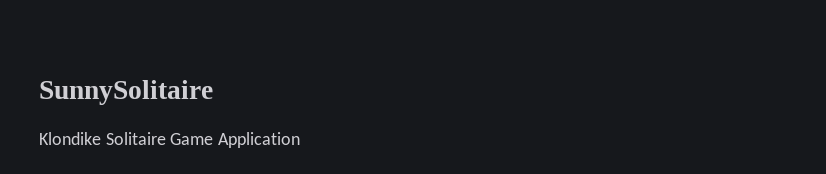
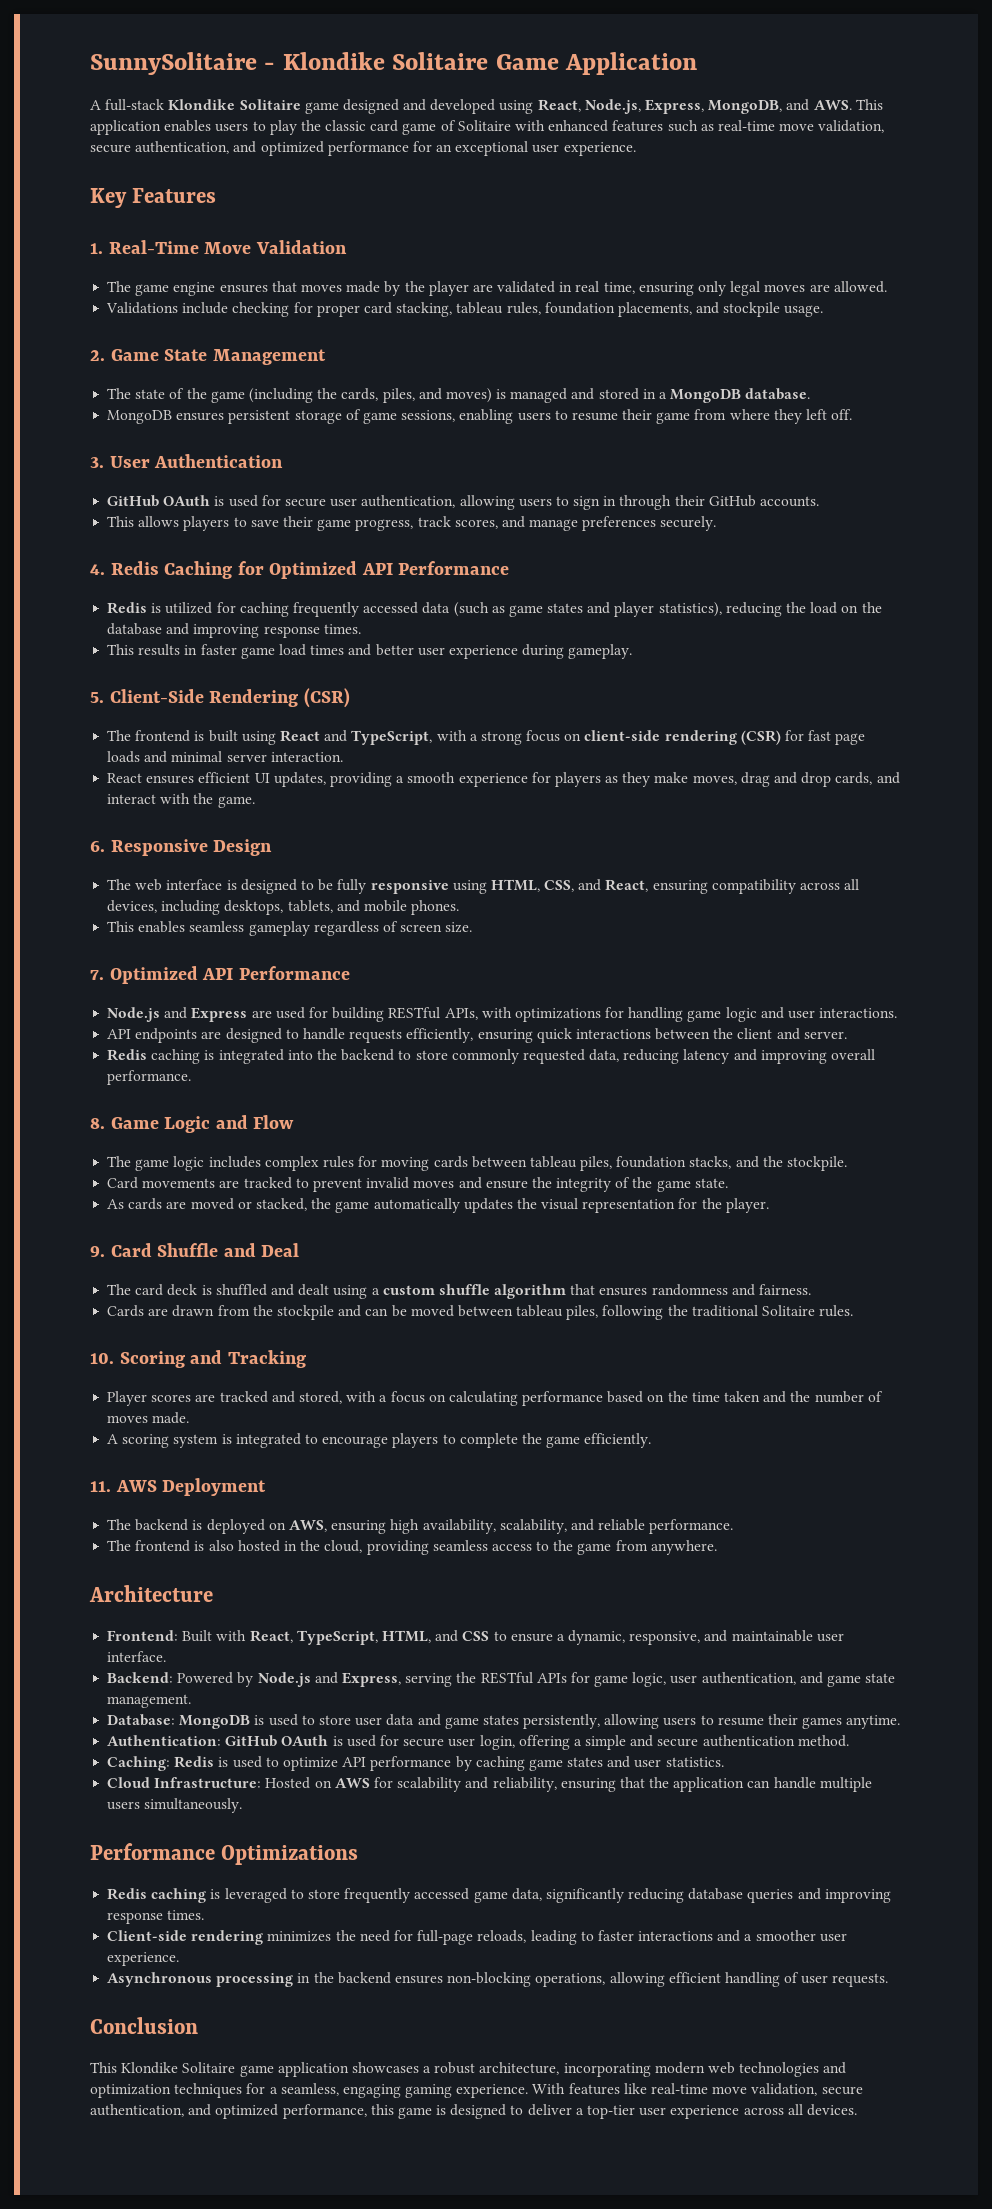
(213, 92) // -> [264,62,276,70] -
(301, 140) none -> [90,99,883,114] [90,120,885,135] [90,141,636,156] [90,188,217,208] [90,240,347,254] [107,281,887,296] [106,302,824,317] [90,349,326,365] [107,388,811,403] [107,409,853,424] [90,454,284,468] [107,495,820,510] [107,516,717,531] [90,561,510,579] [107,602,882,617] [107,623,361,638] [107,644,633,659] [90,688,350,708] [107,730,866,745] [107,751,343,763] [107,772,900,787] [107,793,255,808] [90,839,273,856] [107,879,860,894] [107,900,460,915] [107,921,473,936] [90,966,350,984] [107,1007,898,1022] [107,1028,847,1043] [107,1049,876,1064] [107,1070,192,1085] [90,1115,295,1133] [107,1156,848,1171] [107,1177,728,1192] [107,1198,769,1213] [90,1243,300,1257] [107,1284,812,1299] [107,1305,854,1320] [90,1350,306,1368] [107,1391,883,1406] [107,1412,190,1424] [107,1433,652,1448] [90,1478,267,1496] [107,1519,734,1534] [107,1540,717,1555] [89,1585,213,1602] [107,1630,844,1645] [107,1651,167,1662] [107,1672,896,1687] [107,1694,192,1708] [107,1714,901,1729] [107,1735,849,1750] [107,1756,724,1771] [107,1777,872,1792] [107,1798,243,1813] [90,1843,359,1865] [107,1888,891,1903] [107,1910,205,1924] [107,1930,847,1945] [107,1952,180,1966] [107,1972,889,1987] [90,2017,198,2034] [90,2062,847,2077] [90,2083,863,2098] [90,2104,857,2119] // A full-stack Klondike Solitaire game designed and developed using React, Node.js, Express, MongoDB, and AWS. This application enables users to play the classic card game of Solitaire with enhanced features such as real-time move validation, secure authentication, and optimized performance for an exceptional user experience. // Key Features // 1. Real-Time Move Validation // The game engine ensures that moves made by the player are validated in real time, ensuring only legal moves are allowed. // Validations include checking for proper card stacking, tableau rules, foundation placements, and stockpile usage. // 2. Game State Management // The state of the game (including the cards, piles, and moves) is managed and stored in a MongoDB database. // MongoDB ensures persistent storage of game sessions, enabling users to resume their game from where they left off. // 3. User Authentication // GitHub OAuth is used for secure user authentication, allowing users to sign in through their GitHub accounts. // This allows players to save their game progress, track scores, and manage preferences securely. // 4. Redis Caching for Optimized API Performance // Redis is utilized for caching frequently accessed data (such as game states and player statistics), reducing the load on the database and improving response times. // This results in faster game load times and better user experience during gameplay. // 5. Client-Side Rendering (CSR) // The frontend is built using React and TypeScript, with a strong focus on client-side rendering (CSR) for fast page loads and minimal server interaction. // React ensures efficient UI updates, providing a smooth experience for players as they make moves, drag and drop cards, and interact with the game. // 6. Responsive Design // The web interface is designed to be fully responsive using HTML, CSS, and React, ensuring compatibility across all devices, including desktops, tablets, and mobile phones. // This enables seamless gameplay regardless of screen size. // 7. Optimized API Performance // Node.js and Express are used for building RESTful APIs, with optimizations for handling game logic and user interactions. // API endpoints are designed to handle requests efficiently, ensuring quick interactions between the client and server. // Redis caching is integrated into the backend to store commonly requested data, reducing latency and improving overall performance. // 8. Game Logic and Flow // The game logic includes complex rules for moving cards between tableau piles, foundation stacks, and the stockpile. // Card movements are tracked to prevent invalid moves and ensure the integrity of the game state. // As cards are moved or stacked, the game automatically updates the visual representation for the player. // 9. Card Shuffle and Deal // The card deck is shuffled and dealt using a custom shuffle algorithm that ensures randomness and fairness. // Cards are drawn from the stockpile and can be moved between tableau piles, following the traditional Solitaire rules. // 10. Scoring and Tracking // Player scores are tracked and stored, with a focus on calculating performance based on the time taken and the number of moves made. // A scoring system is integrated to encourage players to complete the game efficiently. // 11. AWS Deployment // The backend is deployed on AWS, ensuring high availability, scalability, and reliable performance. // The frontend is also hosted in the cloud, providing seamless access to the game from anywhere. // Architecture // Frontend: Built with React, TypeScript, HTML, and CSS to ensure a dynamic, responsive, and maintainable user interface. // Backend: Powered by Node.js and Express, serving the RESTful APIs for game logic, user authentication, and game state management. // Database: MongoDB is used to store user data and game states persistently, allowing users to resume their games anytime. // Authentication: GitHub OAuth is used for secure user login, offering a simple and secure authentication method. // Caching: Redis is used to optimize API performance by caching game states and user statistics. // Cloud Infrastructure: Hosted on AWS for scalability and reliability, ensuring that the application can handle multiple users simultaneously. // Performance Optimizations // Redis caching is leveraged to store frequently accessed game data, significantly reducing database queries and improving response times. // Client-side rendering minimizes the need for full-page reloads, leading to faster interactions and a smoother user experience. // Asynchronous processing in the backend ensures non-blocking operations, allowing efficient handling of user requests. // Conclusion // This Klondike Solitaire game application showcases a robust architecture, incorporating modern web technologies and optimization techniques for a seamless, engaging gaming experience. With features like real-time move validation, secure authentication, and optimized performance, this game is designed to deliver a top-tier user experience across all devices.

